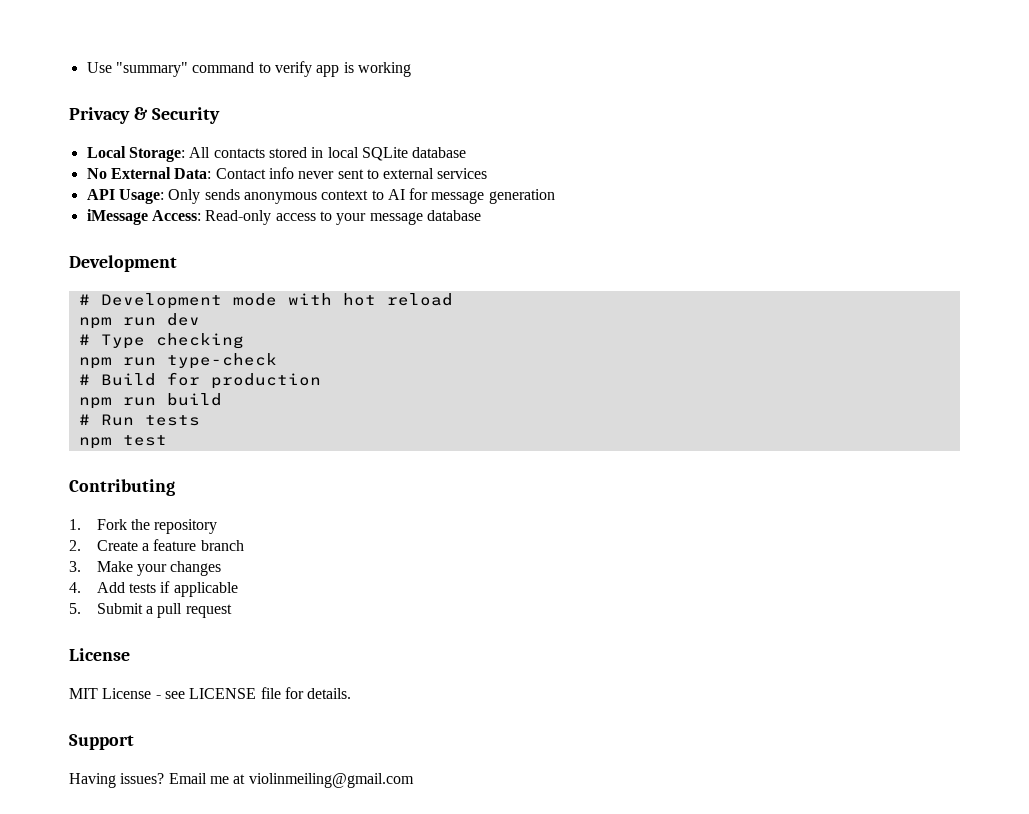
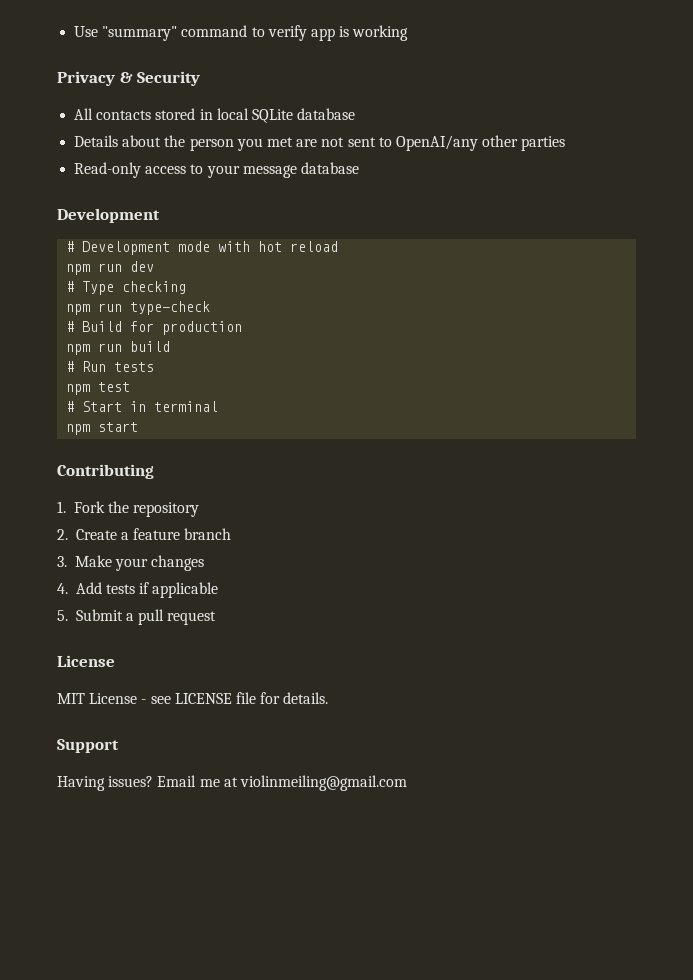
[86,146,185,162] Local Storage: -> (201, 78) none
[86,167,488,179] [86,188,555,204] [86,209,201,225] No External Data: Contact info never sent to external services // API Usage: Only sends anonymous context to AI for message generation // iMessage Access: -> [74,135,566,151] Details about the person you met are not sent to OpenAI/any other parties //
(167, 440) none -> [66,401,219,412] [66,422,139,435] // # Start in terminal // npm start

